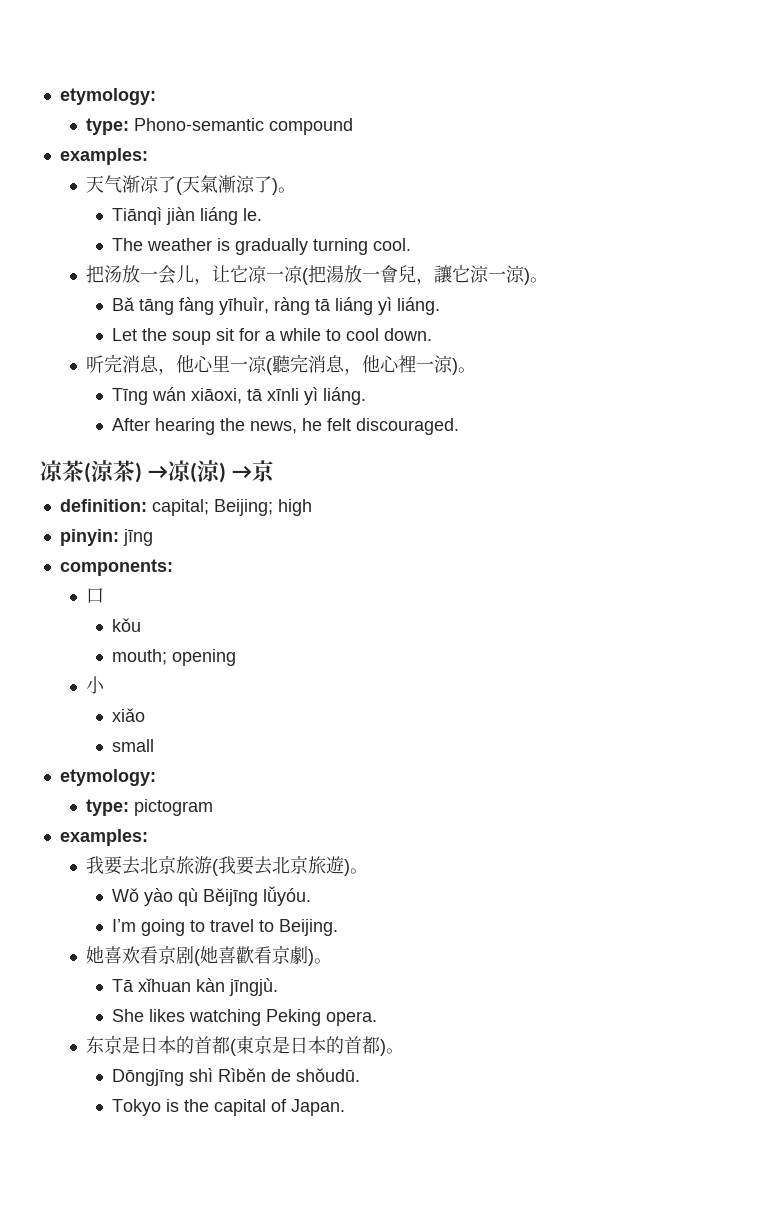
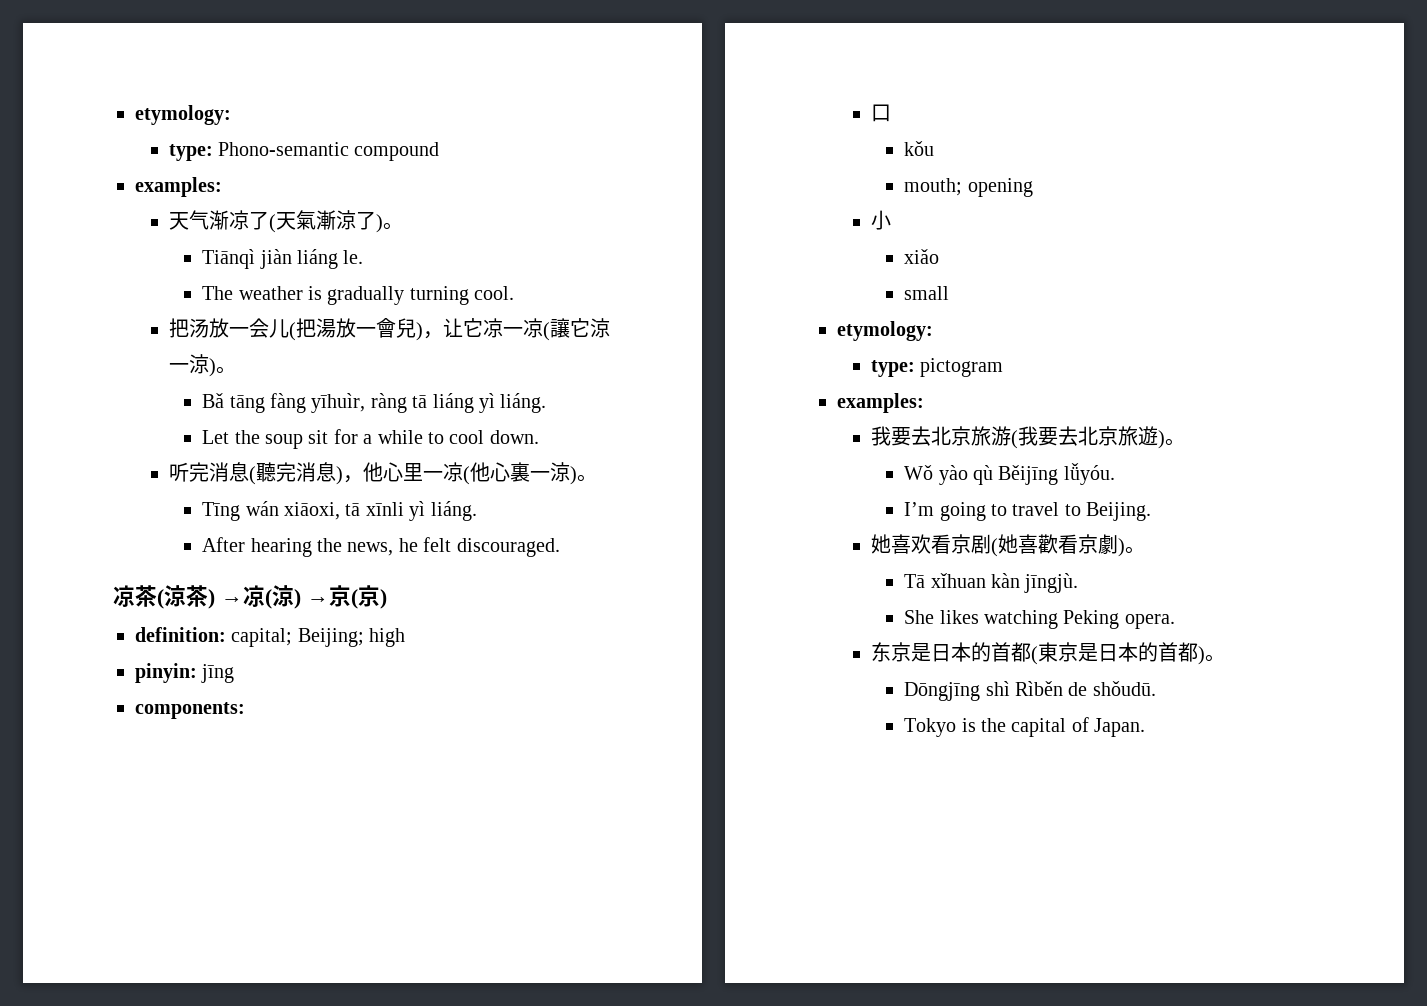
(194, 274) none -> [288,318,423,341] (把湯放一會兒)
[307,265,434,285] 把湯放一會兒， -> (550, 331) none
[157,354,416,375] ，他心里一凉(聽完消息，他心裡 -> [248,462,530,485] (聽完消息)，他心里一凉(他心裏
(274, 471) none -> [350,585,387,609] (京)

